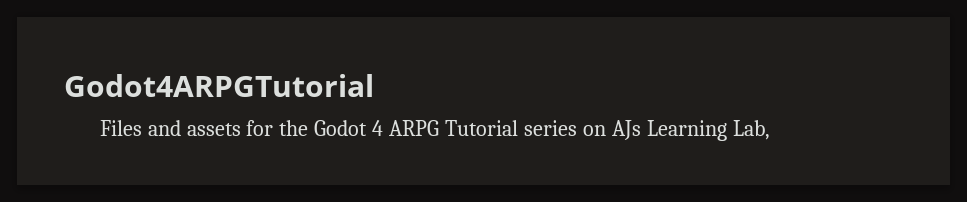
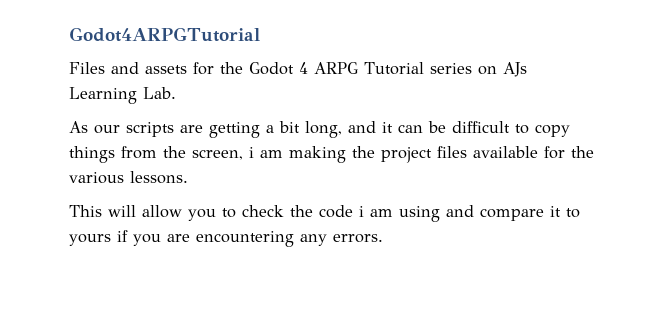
[732,120,770,140] Lab, -> [143,87,176,99] [69,121,570,138] [69,146,594,163] [69,171,188,184] [69,205,580,222] [69,230,383,247] Lab. // As our scripts are getting a bit long, and it can be difficult to copy things from the screen, i am making the project files available for the various lessons. // This will allow you to check the code i am using and compare it to yours if you are encountering any errors.

